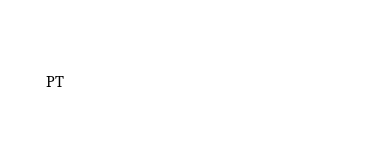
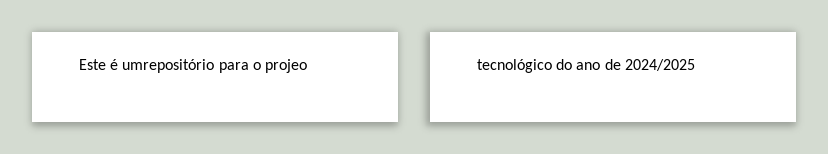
[46,76,64,87] PT -> [79,59,695,73] Este é umrepositório para o projeo tecnológico do ano de 2024/2025

